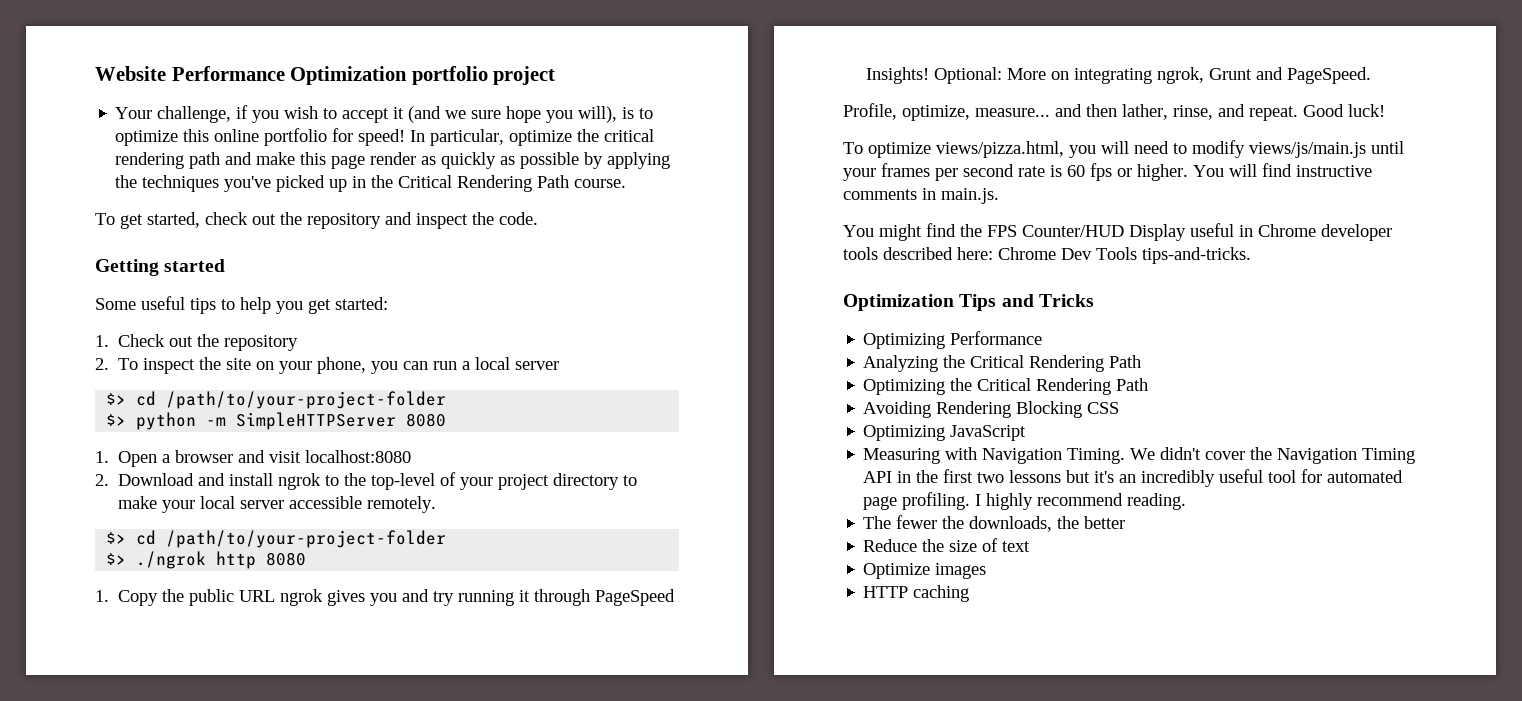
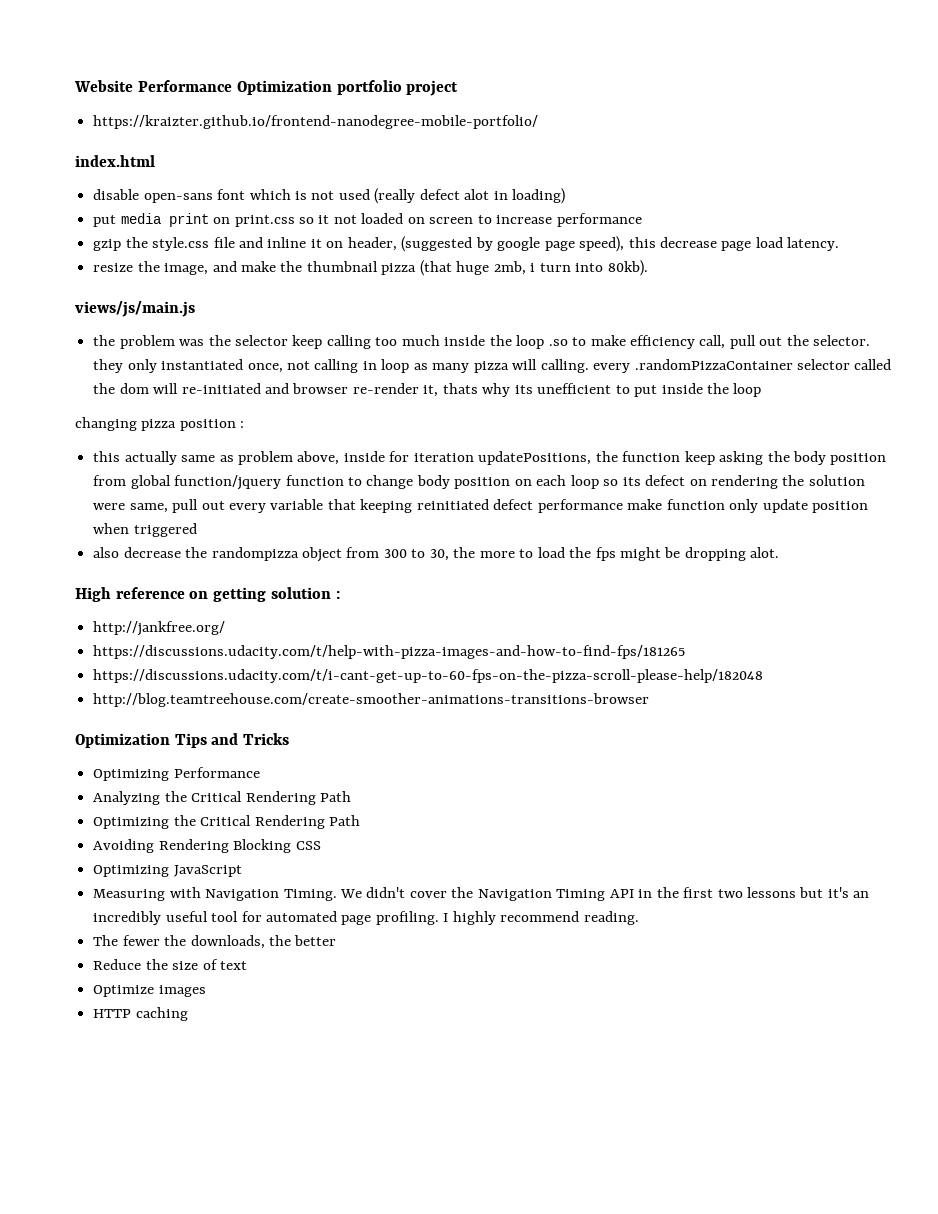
[115,105,654,123] [115,128,655,146] [115,152,671,169] [115,175,627,192] [95,212,538,229] [95,259,226,276] [95,296,388,314] [95,334,299,351] [95,357,560,374] [106,391,447,409] [106,412,447,430] [95,450,412,467] [95,472,638,490] [118,496,437,513] [106,530,447,548] [106,551,307,569] [95,589,676,606] [866,67,1372,84] [843,103,1385,121] [843,140,1404,158] [843,163,1372,181] [843,188,999,204] [843,223,1392,241] [843,247,1251,264] Your challenge, if you wish to accept it (and we sure hope you will), is to optimize this online portfolio for speed! In particular, optimize the critical rendering path and make this page render as quickly as possible by applying the techniques you've picked up in the Critical Rendering Path course. // To get started, check out the repository and inspect the code. // Getting started // Some useful tips to help you get started: // 1. Check out the repository // 2. To inspect the site on your phone, you can run a local server // $> cd /path/to/your-project-folder // $> python -m SimpleHTTPServer 8080 // 1. Open a browser and visit localhost:8080 // 2. Download and install ngrok to the top-level of your project directory to make your local server accessible remotely. // $> cd /path/to/your-project-folder // $> ./ngrok http 8080 // 1. Copy the public URL ngrok gives you and try running it through PageSpeed Insights! Optional: More on integrating ngrok, Grunt and PageSpeed. // Profile, optimize, measure... and then lather, rinse, and repeat. Good luck! // To optimize views/pizza.html, you will need to modify views/js/main.js until your frames per second rate is 60 fps or higher. You will find instructive comments in main.js. // You might find the FPS Counter/HUD Display useful in Chrome developer tools described here: Chrome Dev Tools tips-and-tricks. -> [93,115,539,129] [75,155,155,167] [93,188,566,204] [93,213,642,227] [93,236,840,252] [93,260,648,276] [75,301,195,317] [93,335,871,349] [93,359,892,373] [93,383,762,397] [75,417,245,431] [93,451,887,465] [93,475,865,490] [93,499,868,513] [93,523,197,537] [93,547,780,562] [75,587,340,602] [93,621,226,636] [93,645,686,659] [93,669,764,683] [93,693,650,707] https://kraizter.github.io/frontend-nanodegree-mobile-portfolio/ // index.html // disable open-sans font which is not used (really defect alot in loading) // put media print on print.css so it not loaded on screen to increase performance // gzip the style.css file and inline it on header, (suggested by google page speed), this decrease page load latency. // resize the image, and make the thumbnail pizza (that huge 2mb, i turn into 80kb). // views/js/main.js // the problem was the selector keep calling too much inside the loop .so to make efficiency call, pull out the selector. they only instantiated once, not calling in loop as many pizza will calling. every .randomPizzaContainer selector called the dom will re-initiated and browser re-render it, thats why its unefficient to put inside the loop // changing pizza position : // this actually same as problem above, inside for iteration updatePositions, the function keep asking the body position from global function/jquery function to change body position on each loop so its defect on rendering the solution were same, pull out every variable that keeping reinitiated defect performance make function only update position when triggered // also decrease the randompizza object from 300 to 30, the more to load the fps might be dropping alot. // High reference on getting solution : // http://jankfree.org/ // https://discussions.udacity.com/t/help-with-pizza-images-and-how-to-find-fps/181265 // https://discussions.udacity.com/t/i-cant-get-up-to-60-fps-on-the-pizza-scroll-please-help/182048 // http://blog.teamtreehouse.com/create-smoother-animations-transitions-browser

